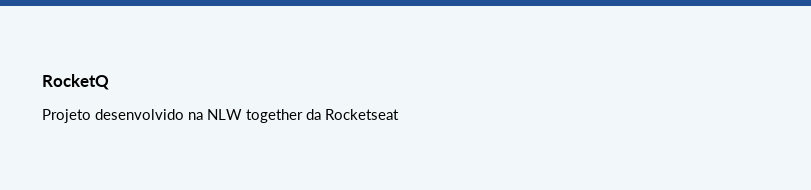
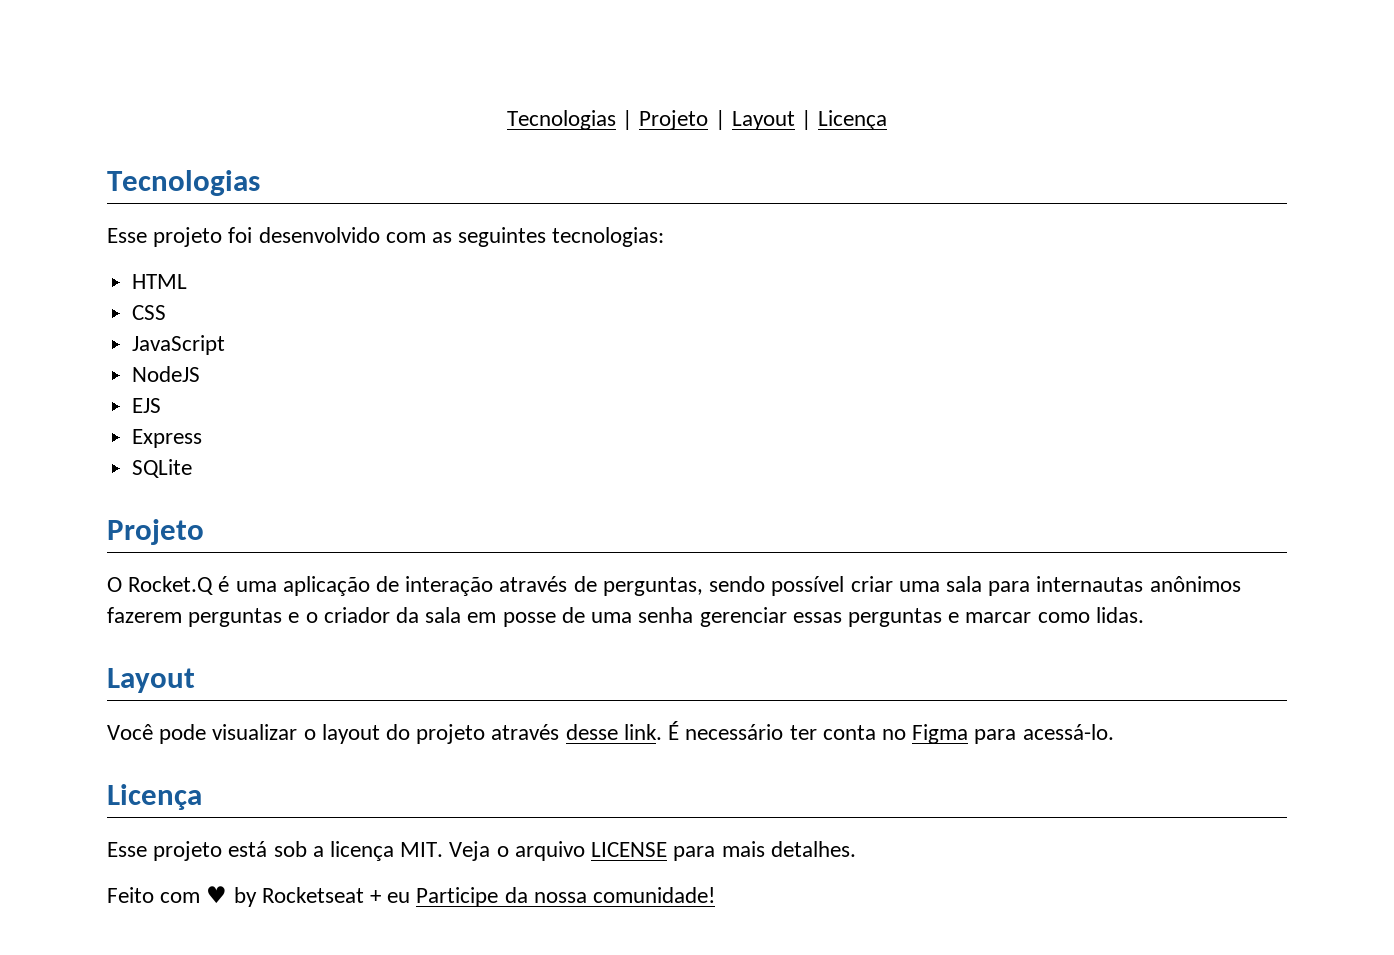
[42,74,109,90] [42,109,399,123] RocketQ // Projeto desenvolvido na NLW together da Rocketseat -> [506,110,888,130] [107,170,260,196] [107,227,665,247] [132,274,188,289] [132,305,167,320] [132,335,226,355] [132,366,201,382] [132,398,162,413] [132,429,203,448] [132,459,193,478] [107,519,204,545] [107,576,1241,596] [107,607,1144,627] [107,668,195,693] [107,721,1114,744] [107,784,202,810] [107,841,856,861] [107,886,716,907] Tecnologias | Projeto | Layout | Licença // Tecnologias // Esse projeto foi desenvolvido com as seguintes tecnologias: // HTML // CSS // JavaScript // NodeJS // EJS // Express // SQLite // Projeto // O Rocket.Q é uma aplicação de interação através de perguntas, sendo possível criar uma sala para internautas anônimos fazerem perguntas e o criador da sala em posse de uma senha gerenciar essas perguntas e marcar como lidas. // Layout // Você pode visualizar o layout do projeto através desse link. É necessário ter conta no Figma para acessá-lo. // Licença // Esse projeto está sob a licença MIT. Veja o arquivo LICENSE para mais detalhes. // Feito com ♥ by Rocketseat + eu Participe da nossa comunidade!

